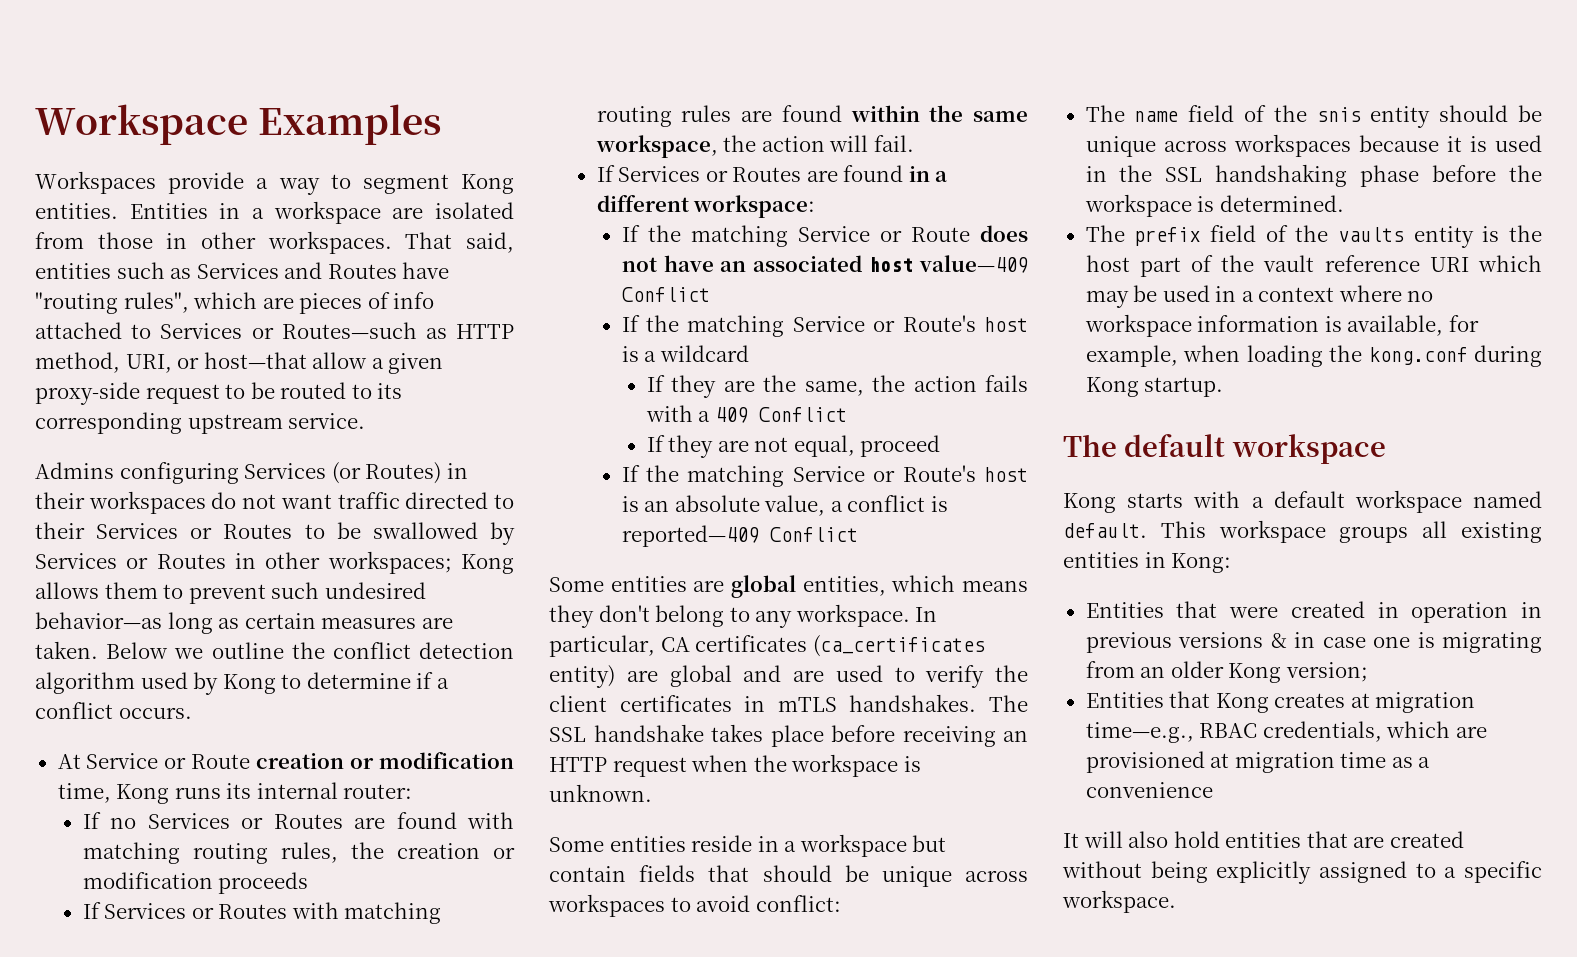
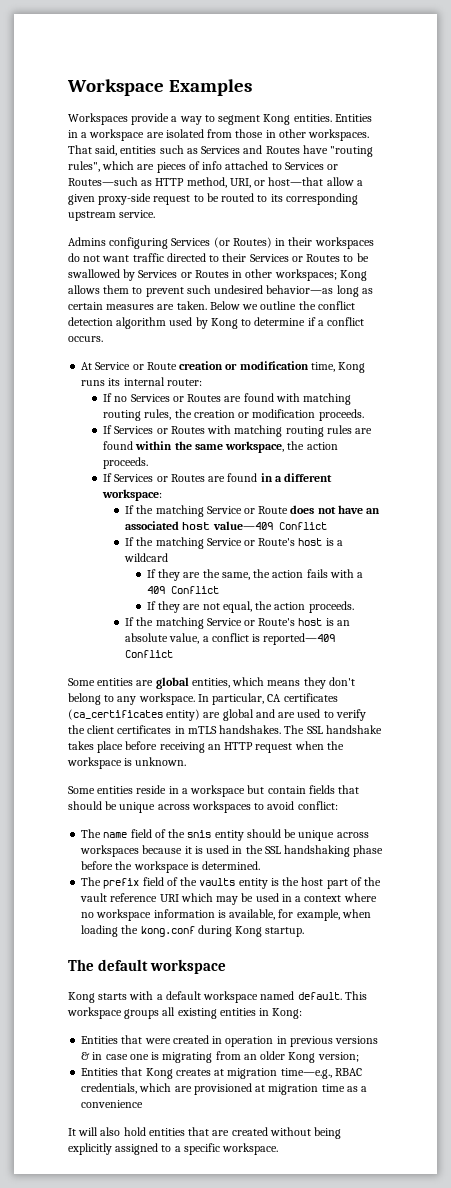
[218,872,309,894] proceeds -> [318,409,364,421] proceeds.
[829,135,914,152] will fail. -> [103,457,149,469] proceeds.
[860,435,941,457] proceed -> [255,601,354,613] the action proceeds.

